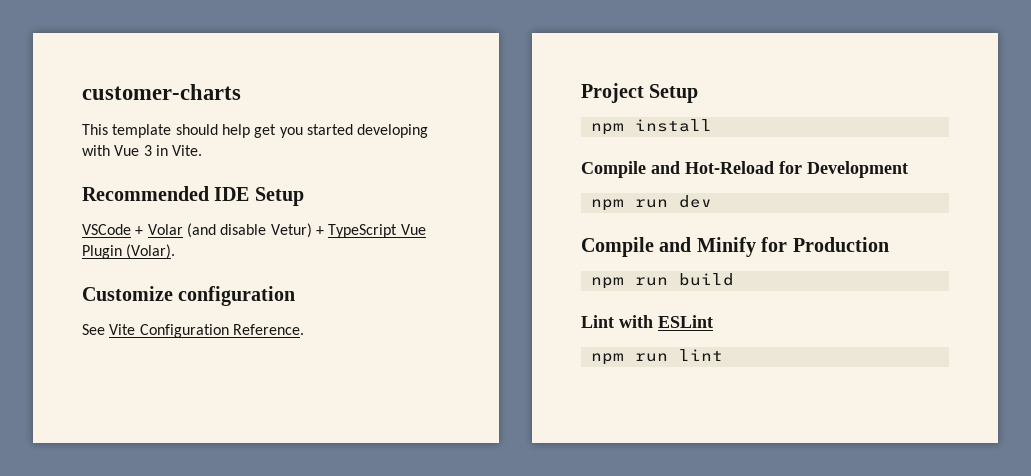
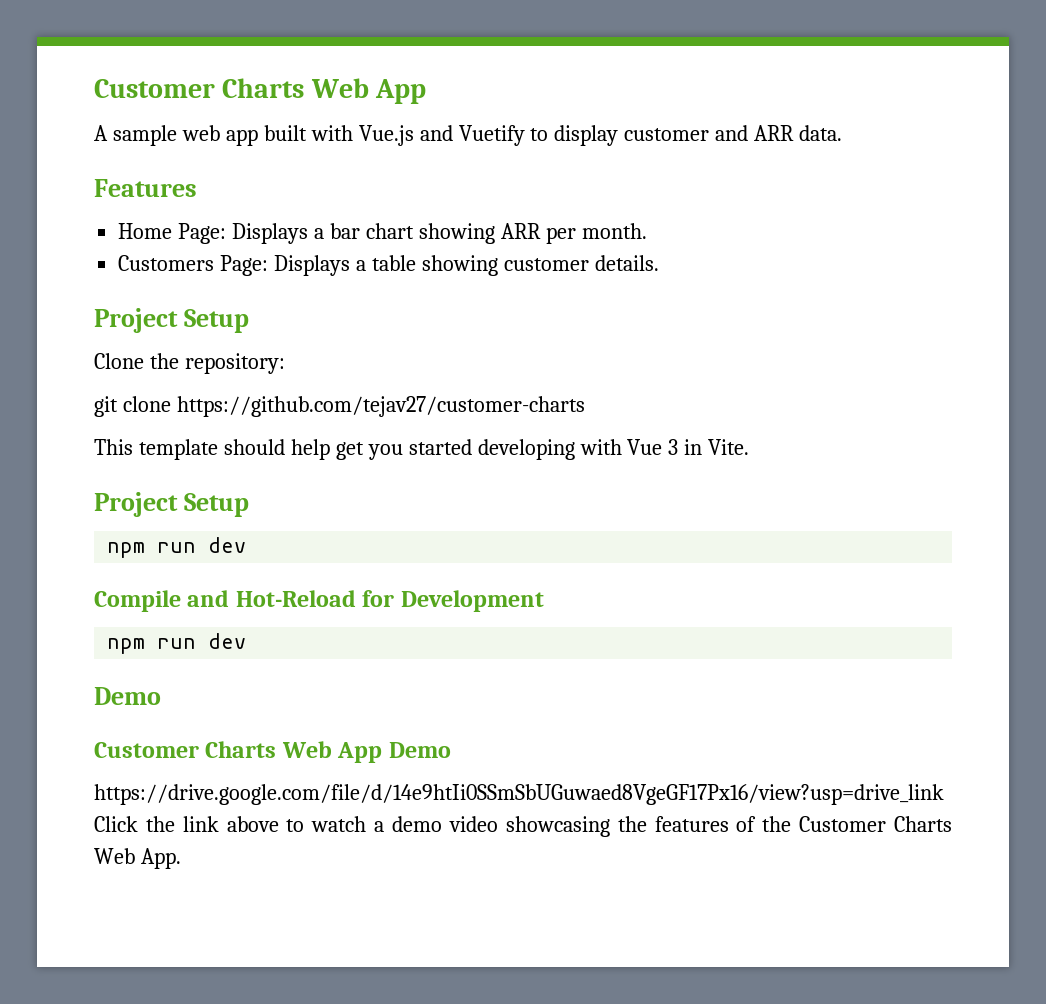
[82,84,241,100] customer-charts -> [94,78,427,104] [94,125,843,146] [94,179,197,197] [118,223,647,244] [118,255,659,276] [94,308,249,333] [94,353,285,374] [94,396,585,417] Customer Charts Web App // A sample web app built with Vue.js and Vuetify to display customer and ARR data. // Features // Home Page: Displays a bar chart showing ARR per month. // Customers Page: Displays a table showing customer details. // Project Setup // Clone the repository: // git clone https://github.com/tejav27/customer-charts
[82,186,304,206] [82,223,426,238] [82,244,176,259] [82,286,296,306] [82,324,304,338] // Recommended IDE Setup // VSCode + Volar (and disable Vetur) + TypeScript Vue Plugin (Volar). // Customize configuration // See Vite Configuration Reference. -> (750, 447) none
[634,119,712,132] install -> [157,537,247,553] run dev
[581,237,889,257] [590,273,734,289] [581,315,713,328] [590,349,723,365] Compile and Minify for Production // npm run build // Lint with ESLint // npm run lint -> [94,687,161,705] [94,741,451,763] [94,784,944,805] [94,816,953,837] [94,848,181,869] Demo // Customer Charts Web App Demo // https://drive.google.com/file/d/14e9htIi0SSmSbUGuwaed8VgeGF17Px16/view?usp=drive_link Click the link above to watch a demo video showcasing the features of the Customer Charts Web App.

